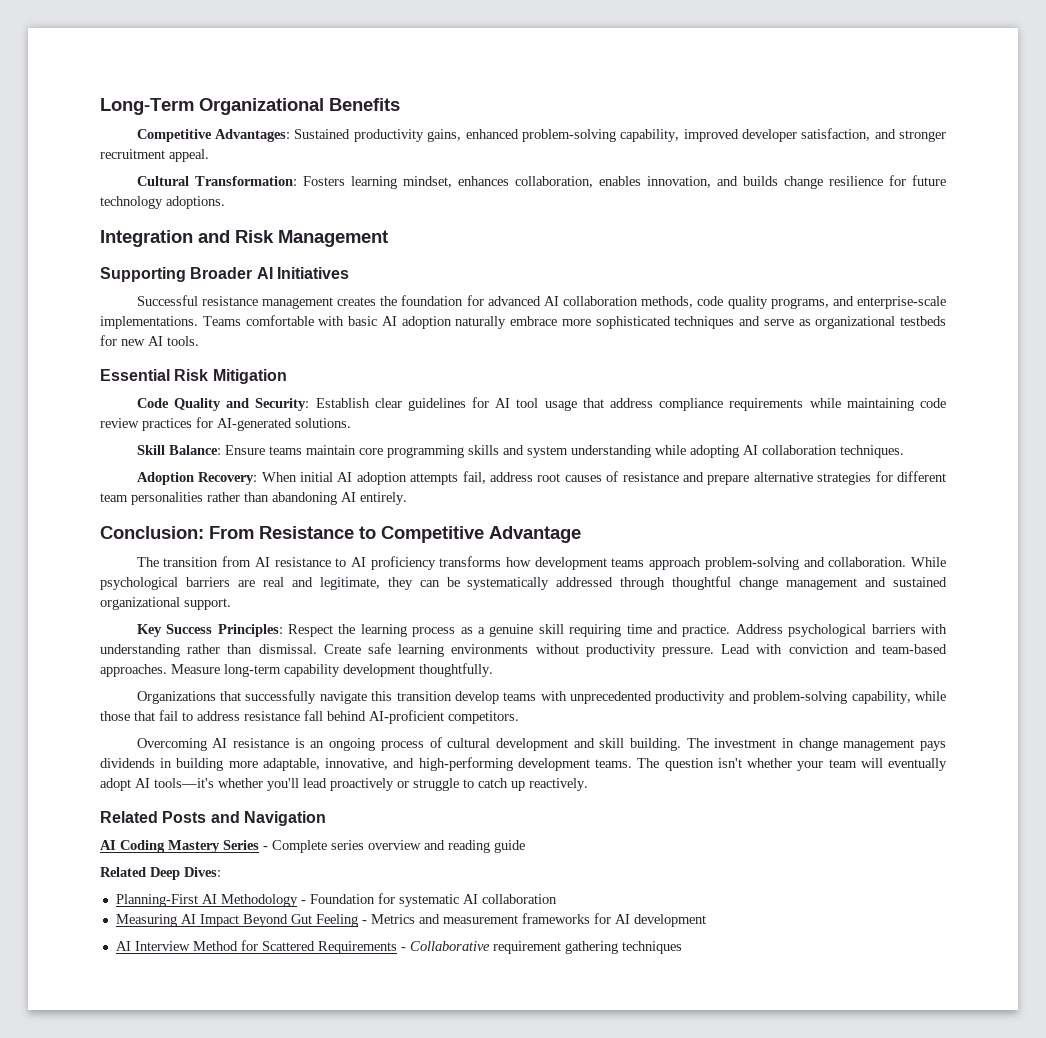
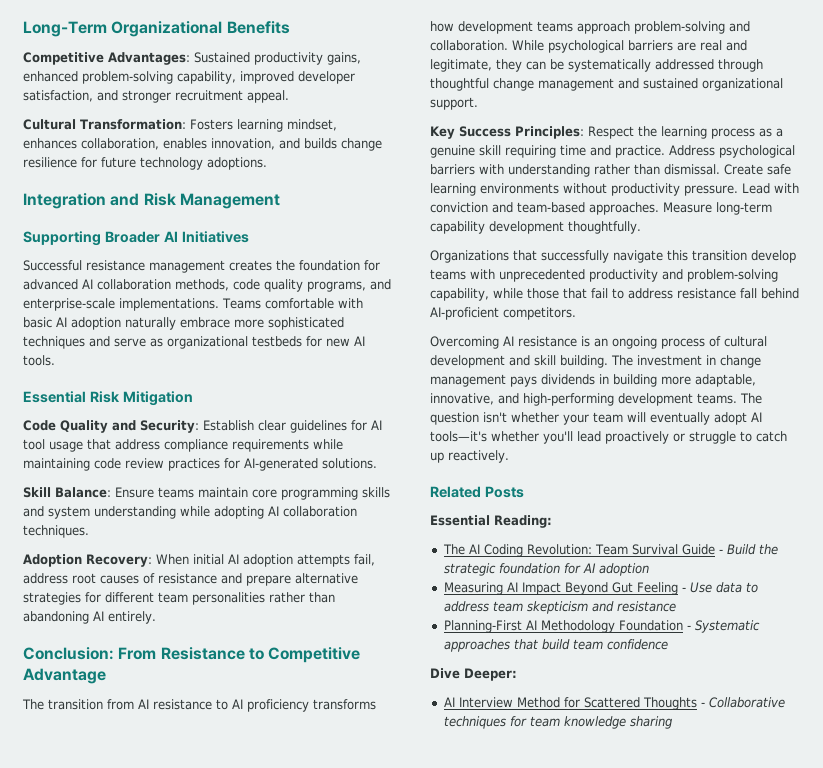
[210,811,326,826] [100,840,525,853] [100,867,221,880] [115,893,557,907] and Navigation // AI Coding Mastery Series - Complete series overview and reading guide // Related Deep Dives: // Planning-First AI Methodology - Foundation for systematic AI collaboration -> [430,515,552,528] [442,544,778,557] [443,563,649,576] // Essential Reading: // The AI Coding Revolution: Team Survival Guide - Build the strategic foundation for AI adoption
[370,913,706,927] Metrics and measurement frameworks for AI development -> [689,582,758,593] [443,601,676,614] [443,620,760,633] [443,639,668,652] [430,668,517,681] Use data to address team skepticism and resistance // Planning-First AI Methodology Foundation - Systematic approaches that build team confidence // Dive Deeper:
[317,941,397,954] Requirements -> [642,697,697,710] Thoughts
[492,941,682,954] requirement gathering techniques -> [443,716,672,729] techniques for team knowledge sharing

